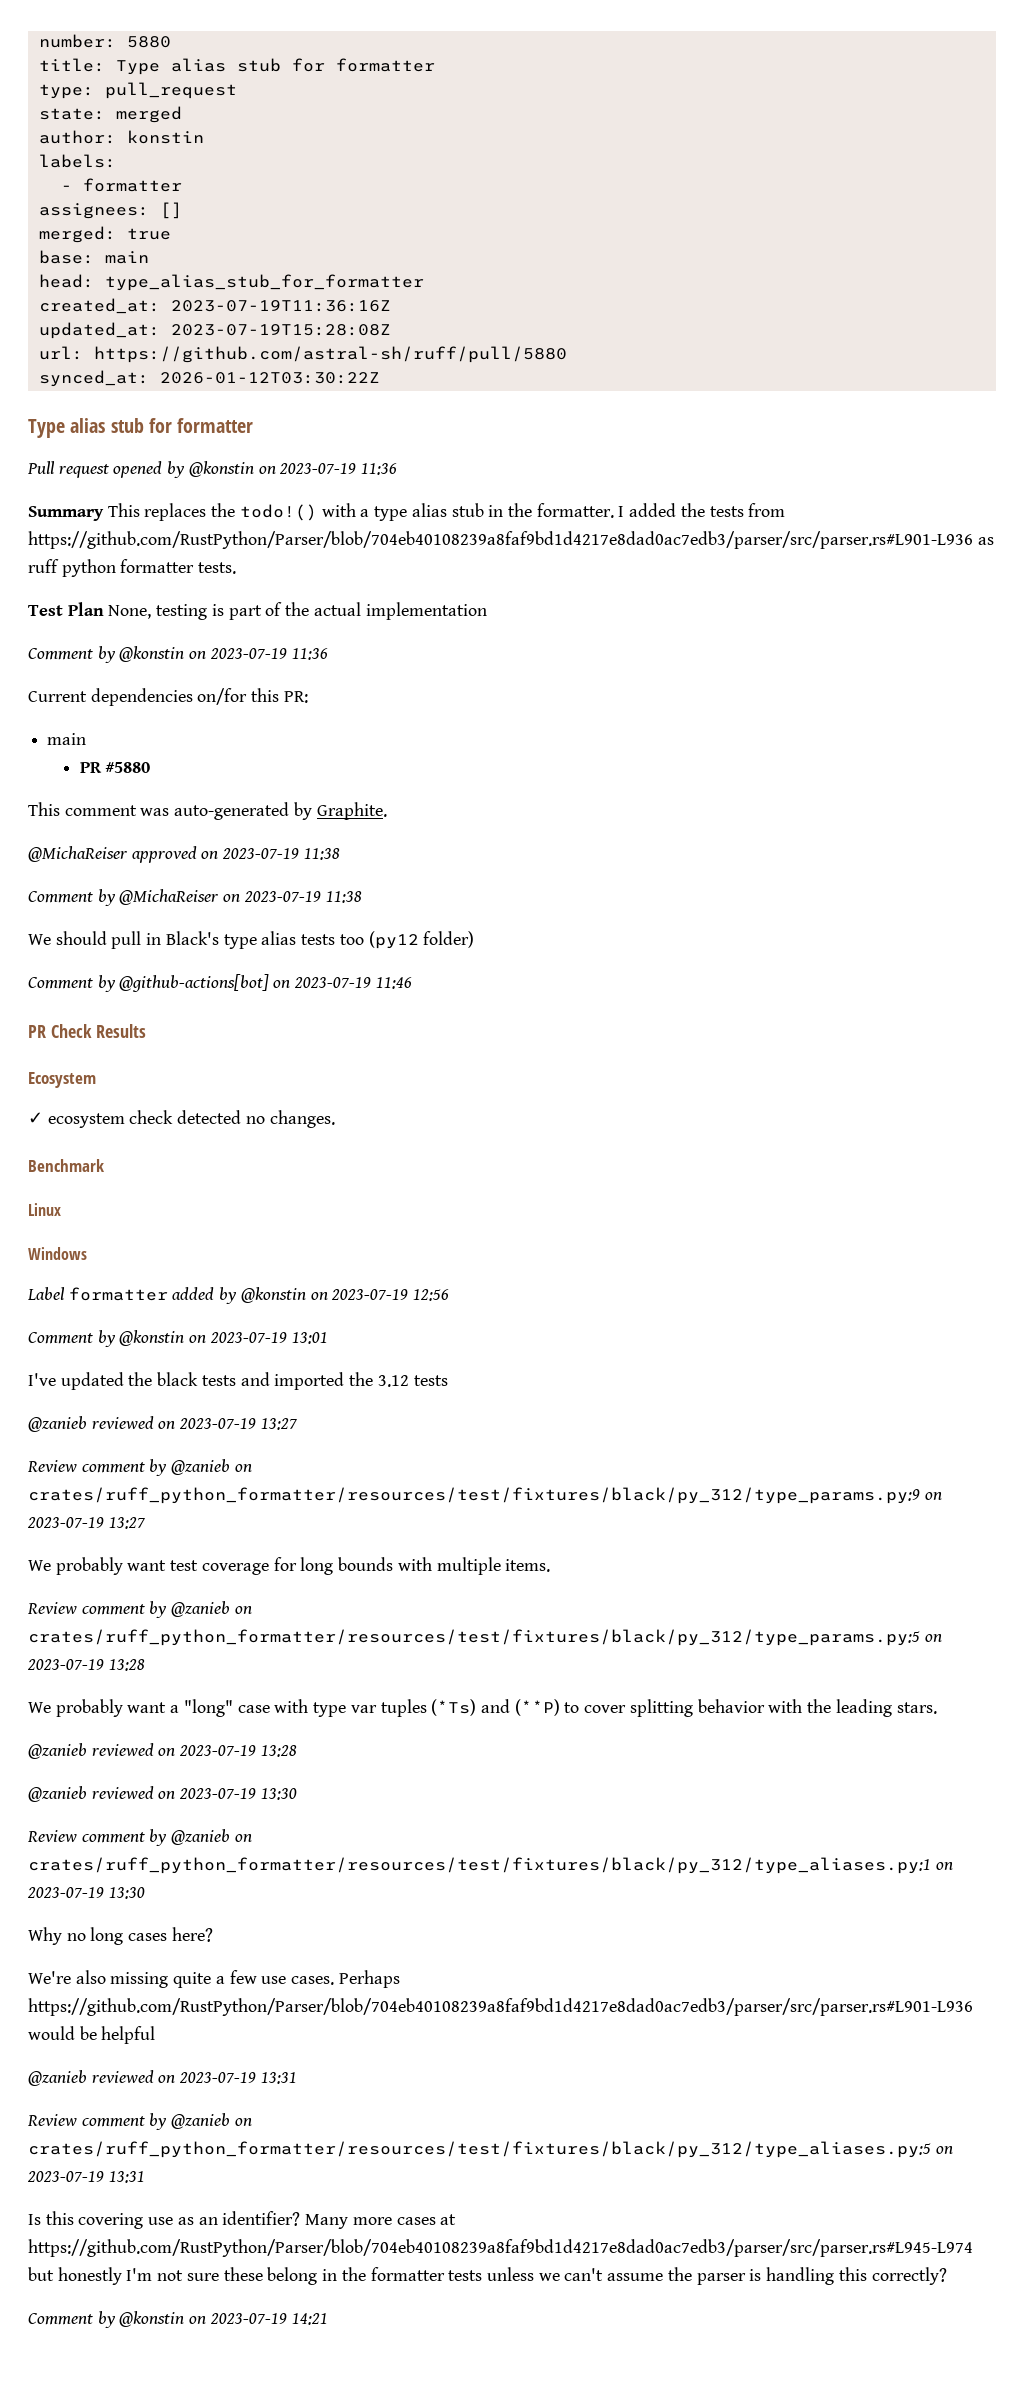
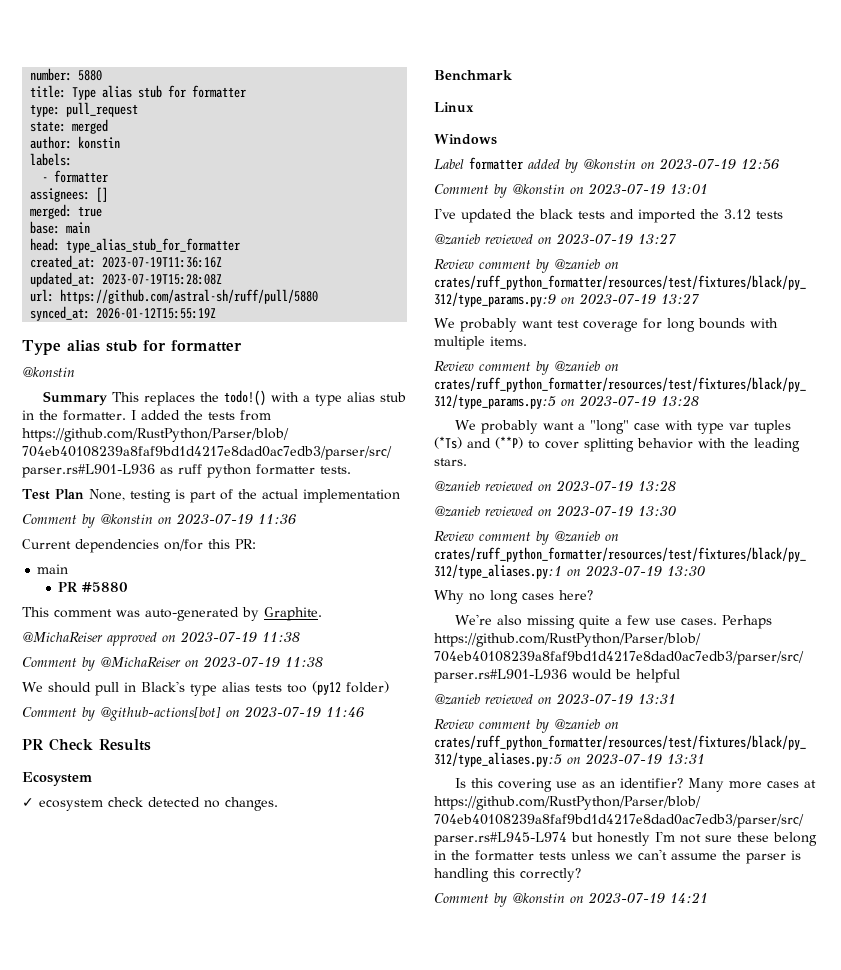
[159,372,380,384] [28,418,254,438] [27,461,398,478] 2026-01-12T03:30:22Z // Type alias stub for formatter // Pull request opened by @konstin on 2023-07-19 11:36 -> [96,308,217,319] [22,340,242,355] [22,367,75,377] 2026-01-12T15:55:19Z // Type alias stub for formatter // @konstin

